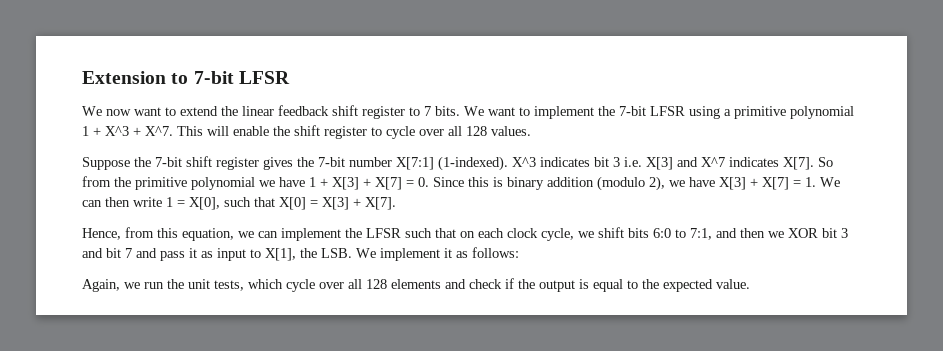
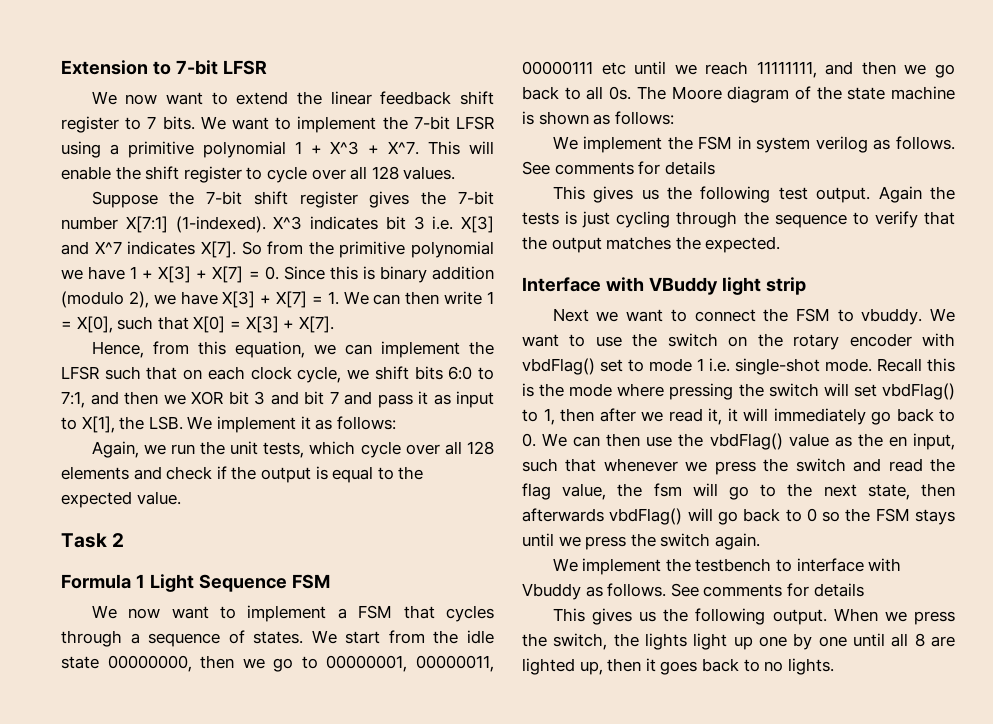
(750, 284) none -> [61,533,125,548] [61,574,330,592] [91,605,494,622] [61,630,494,647] [61,655,494,672] [522,61,955,78] [522,86,955,103] [522,111,674,125] [552,136,955,153] [522,161,715,175] [552,186,955,203] [522,211,955,228] [522,236,781,253] [522,277,806,295] [552,308,955,325] [522,333,955,350] [522,358,955,375] [522,383,955,400] [522,408,955,425] [522,433,955,450] [522,458,956,475] [522,483,955,500] [522,508,955,525] [522,533,760,550] [552,558,902,575] [522,583,864,600] [552,608,955,625] [522,633,955,650] [522,658,834,675] // Task 2 // Formula 1 Light Sequence FSM // We now want to implement a FSM that cycles through a sequence of states. We start from the idle state 00000000, then we go to 00000001, 00000011, 00000111 etc until we reach 11111111, and then we go back to all 0s. The Moore diagram of the state machine is shown as follows: // We implement the FSM in system verilog as follows. See comments for details // This gives us the following test output. Again the tests is just cycling through the sequence to verify that the output matches the expected. // Interface with VBuddy light strip // Next we want to connect the FSM to vbuddy. We want to use the switch on the rotary encoder with vbdFlag() set to mode 1 i.e. single-shot mode. Recall this is the mode where pressing the switch will set vbdFlag() to 1, then after we read it, it will immediately go back to 0. We can then use the vbdFlag() value as the en input, such that whenever we press the switch and read the flag value, the fsm will go to the next state, then afterwards vbdFlag() will go back to 0 so the FSM stays until we press the switch again. // We implement the testbench to interface with Vbuddy as follows. See comments for details // This gives us the following output. When we press the switch, the lights light up one by one until all 8 are lighted up, then it goes back to no lights.

